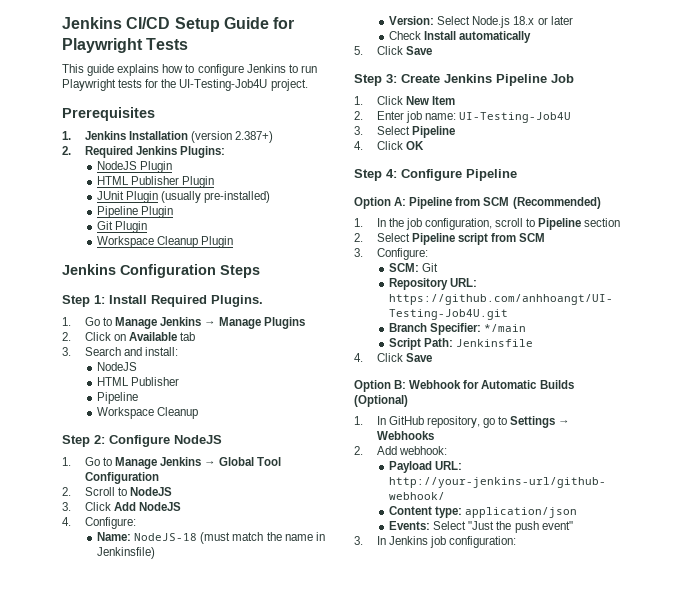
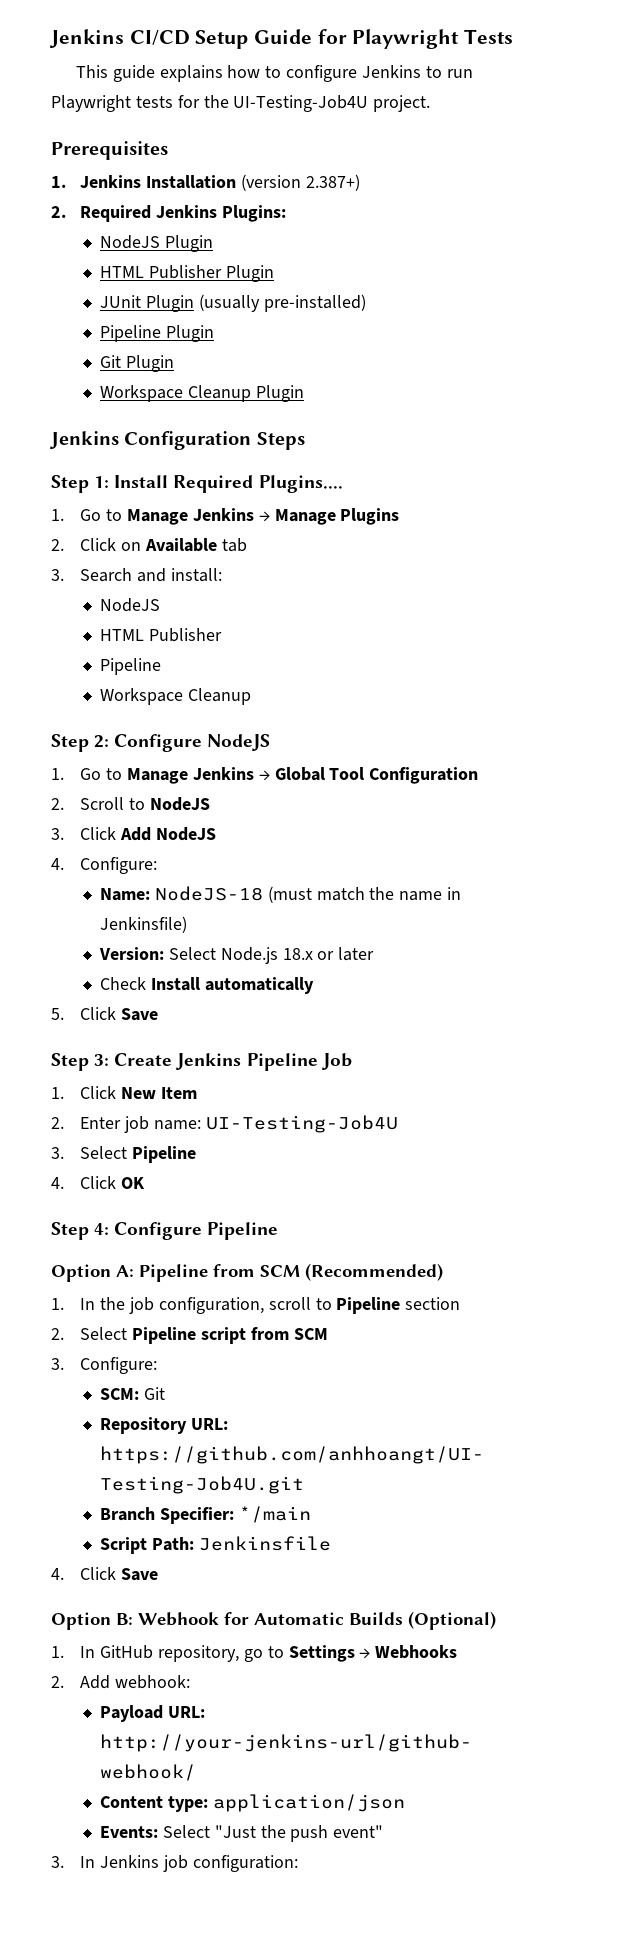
[211,295,263,307] Plugins. -> [258,475,343,493] Plugins....

